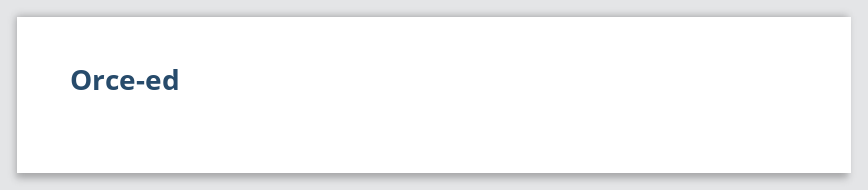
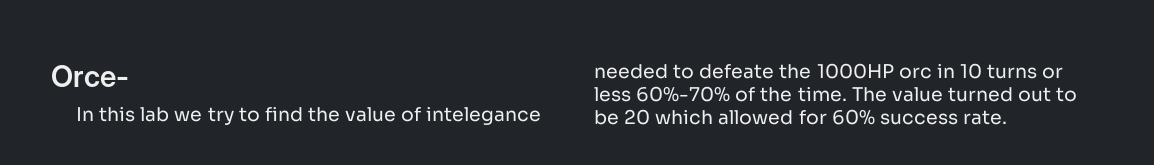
[70,69,180,90] Orce-ed -> [51,65,129,87] [76,106,542,125] [594,63,1064,79] [594,86,1078,102] [594,109,1007,125] Orce- // In this lab we try to find the value of intelegance needed to defeate the 1000HP orc in 10 turns or less 60%-70% of the time. The value turned out to be 20 which allowed for 60% success rate.

